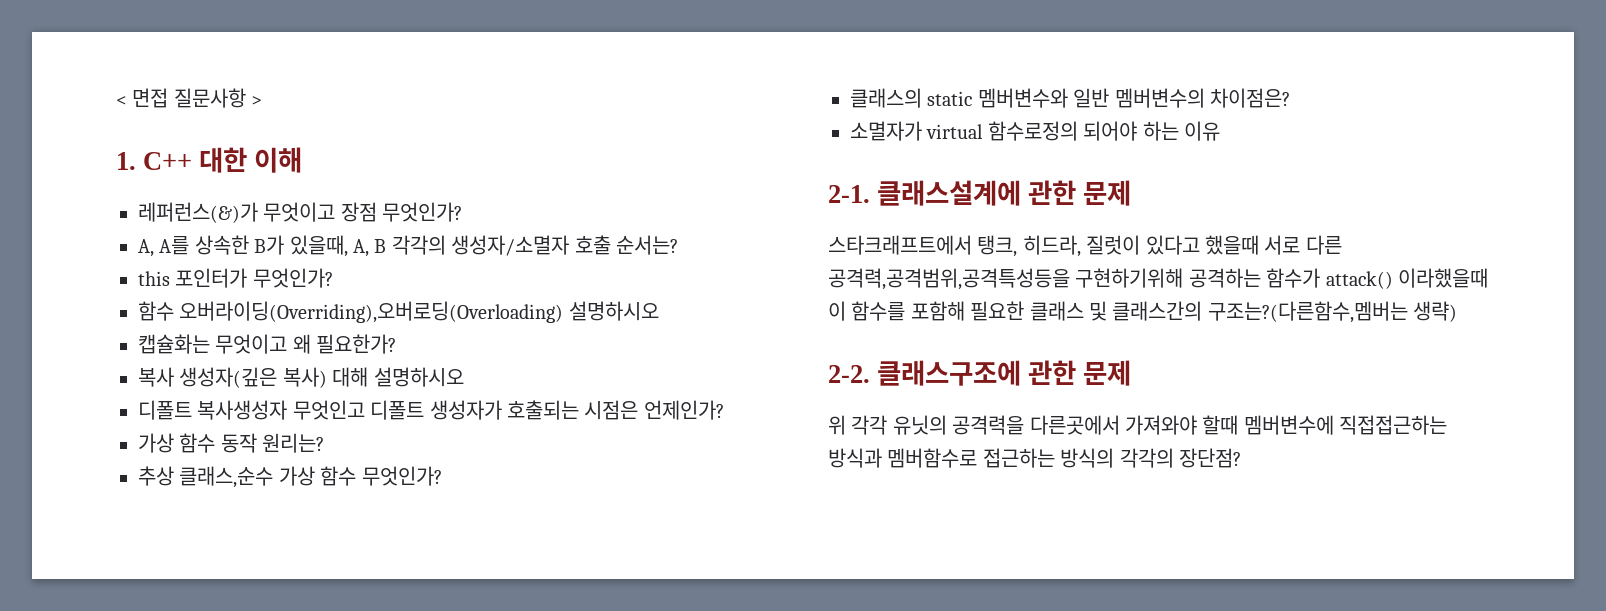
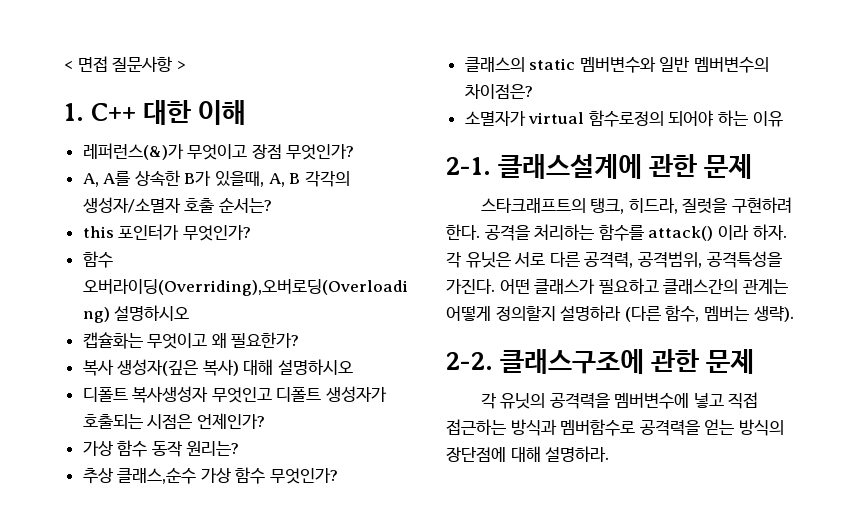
[828,235,972,255] 스타크래프트에서 -> [480,198,586,213] 스타크래프트의
[1086,235,1342,255] [828,268,1488,290] [828,301,1458,323] [828,360,1132,386] [828,415,1448,435] [828,448,1241,468] 질럿이 있다고 했을때 서로 다른 공격력,공격범위,공격특성등을 구현하기위해 공격하는 함수가 attack() 이라했을때 이 함수를 포함해 필요한 클래스 및 클래스간의 구조는?(다른함수,멤버는 생략) // 2-2. 클래스구조에 관한 문제 // 위 각각 유닛의 공격력을 다른곳에서 가져와야 할때 멤버변수에 직접접근하는 방식과 멤버함수로 접근하는 방식의 각각의 장단점? -> [682,197,792,213] [446,224,787,241] [446,251,782,268] [446,278,788,294] [446,305,794,322] [446,349,755,374] [480,392,759,409] [446,419,784,436] [446,446,610,462] 질럿을 구현하려 한다. 공격을 처리하는 함수를 attack() 이라 하자. 각 유닛은 서로 다른 공격력, 공격범위, 공격특성을 가진다. 어떤 클래스가 필요하고 클래스간의 관계는 어떻게 정의할지 설명하라 (다른 함수, 멤버는 생략). // 2-2. 클래스구조에 관한 문제 // 각 유닛의 공격력을 멤버변수에 넣고 직접 접근하는 방식과 멤버함수로 공격력을 얻는 방식의 장단점에 대해 설명하라.

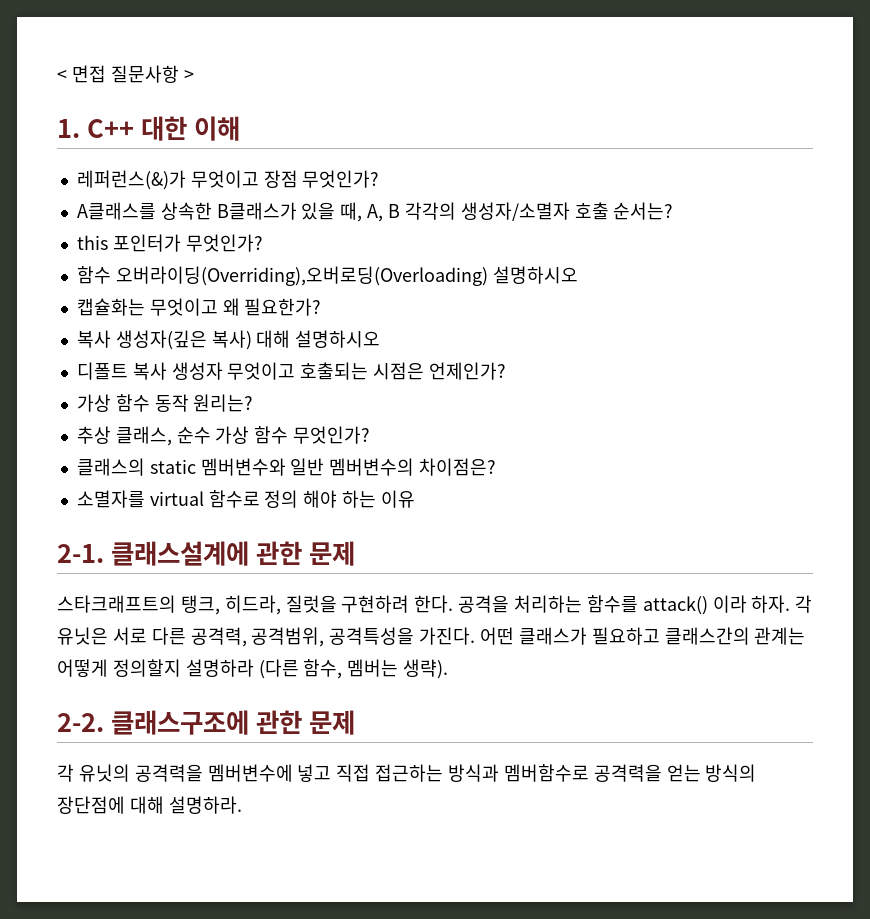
[82,170,265,187] A, A를 상속한 B가 있을때, -> [76,202,363,222] A클래스를 상속한 B클래스가 있을 때,
[132,386,388,403] 복사생성자 무엇인고 디폴트 생성자가 -> [132,362,296,380] 복사 생성자 무엇이고
[117,468,197,484] 클래스,순수 -> [115,426,211,446] 클래스, 순수
[464,110,714,127] 소멸자가 virtual 함수로정의 되어야 -> [76,490,338,508] 소멸자를 virtual 함수로 정의 해야

